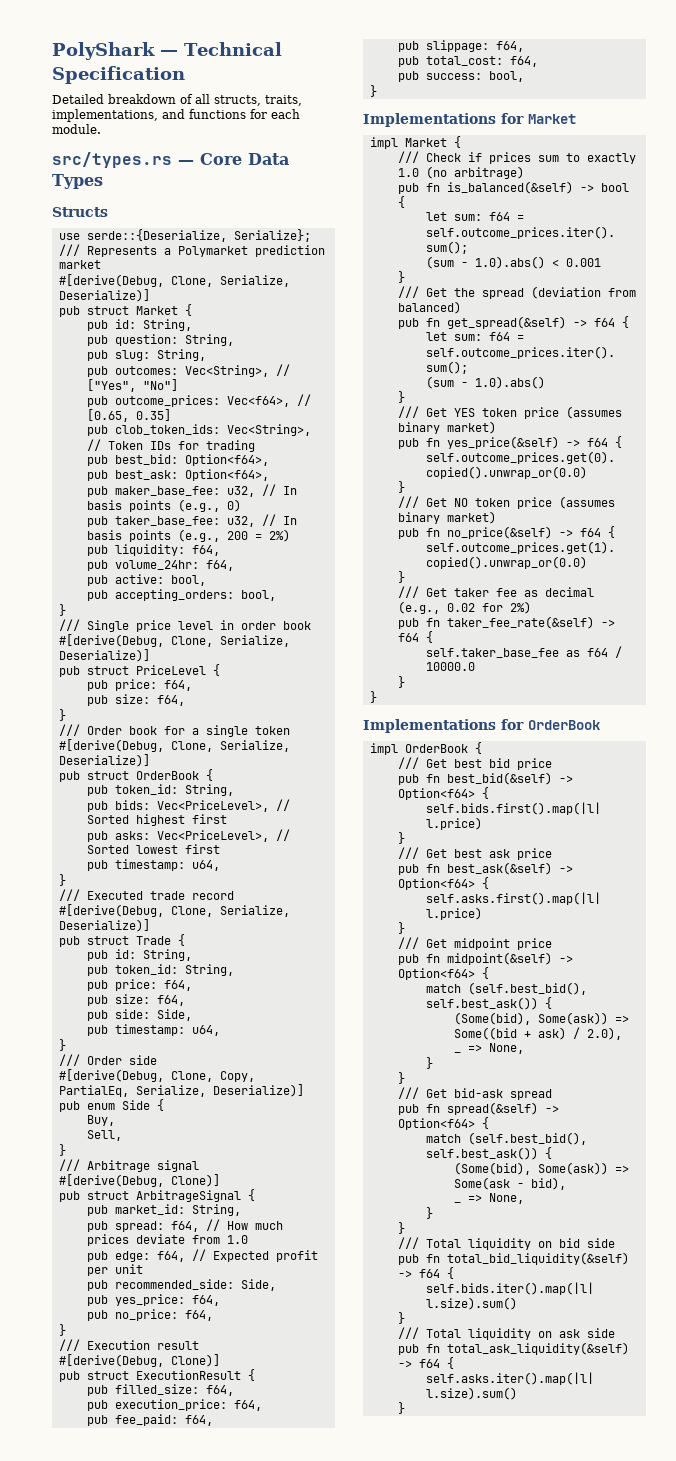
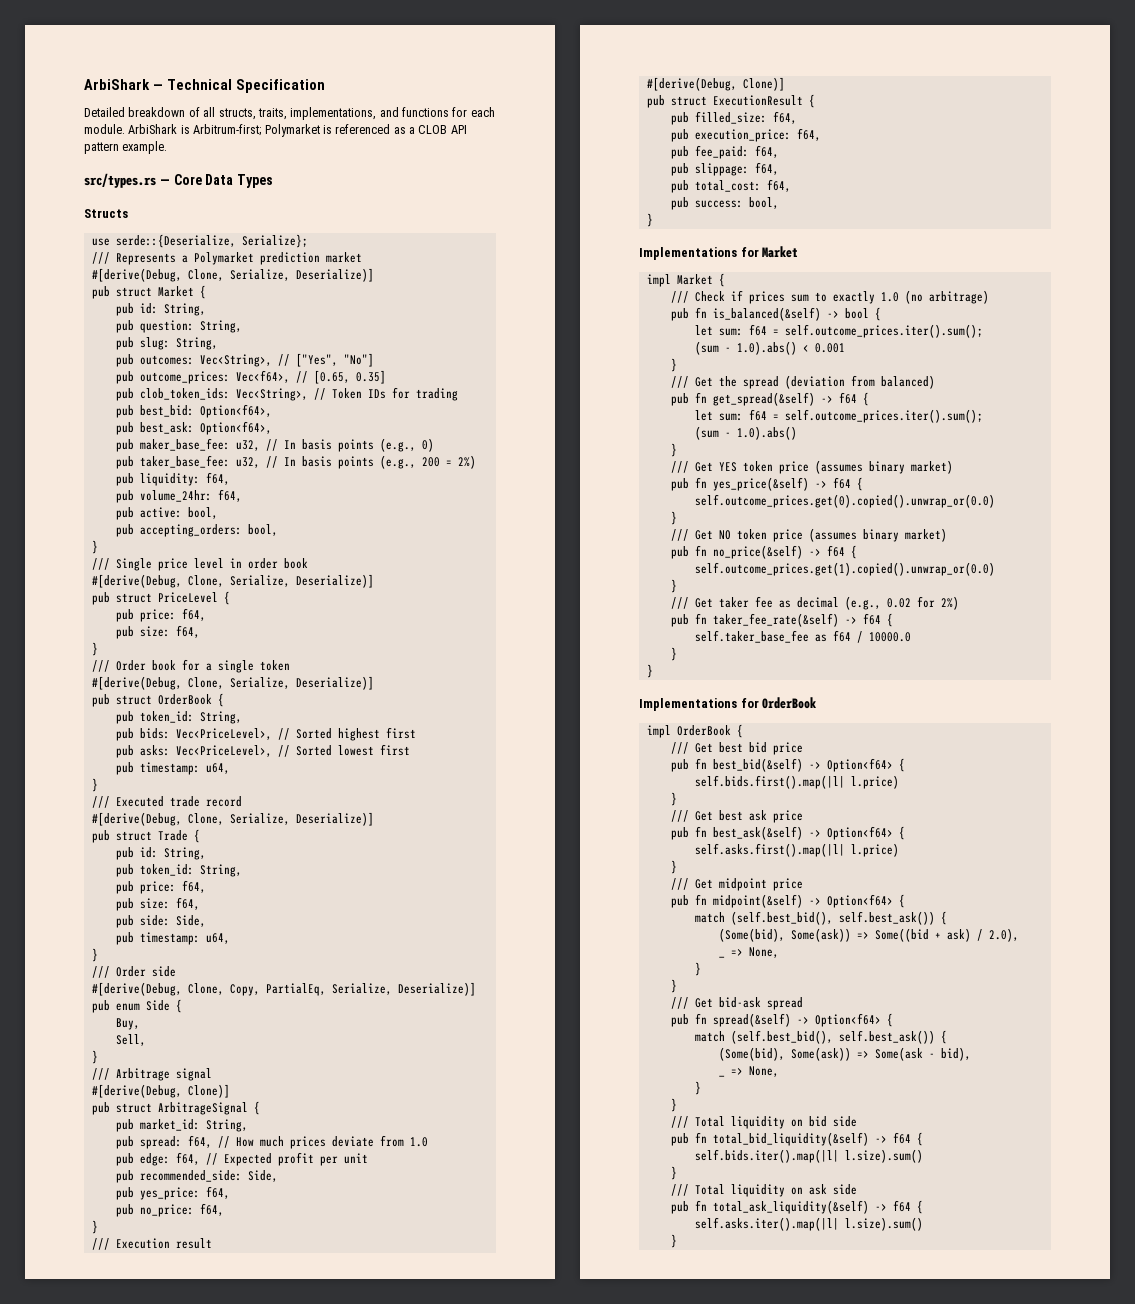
[52,42,155,60] PolyShark -> [84,79,150,90] ArbiShark
(101, 129) none -> [128,124,467,137] [84,141,168,154] ArbiShark is Arbitrum-first; Polymarket is referenced as a CLOB API pattern example.

